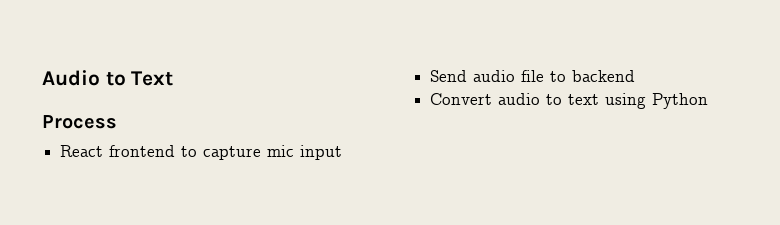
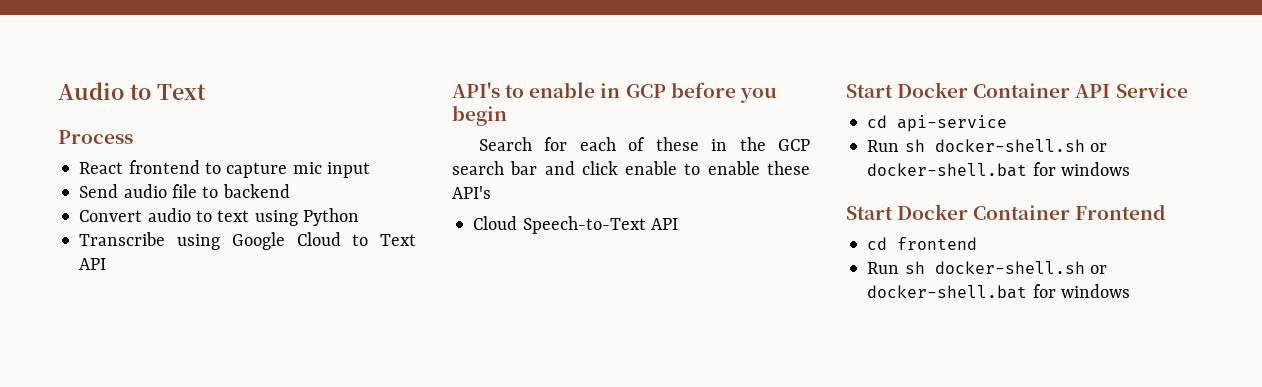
(709, 101) none -> [79,232,416,250] [79,258,107,270] [452,82,777,103] [452,105,507,126] [478,137,810,151] [452,161,810,175] [452,186,491,199] [473,216,678,234] [846,82,1188,98] [867,115,1008,132] [867,139,1107,152] [867,162,1130,177] [846,204,1167,220] [867,237,978,250] [867,261,1107,274] [867,284,1130,299] // Transcribe using Google Cloud to Text API // API's to enable in GCP before you begin // Search for each of these in the GCP search bar and click enable to enable these API's // Cloud Speech-to-Text API // Start Docker Container API Service // cd api-service // Run sh docker-shell.sh or docker-shell.bat for windows // Start Docker Container Frontend // cd frontend // Run sh docker-shell.sh or docker-shell.bat for windows

